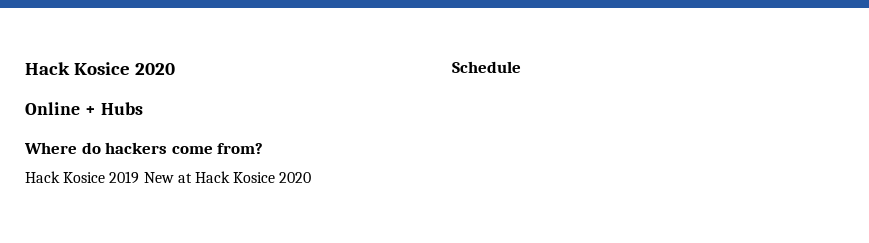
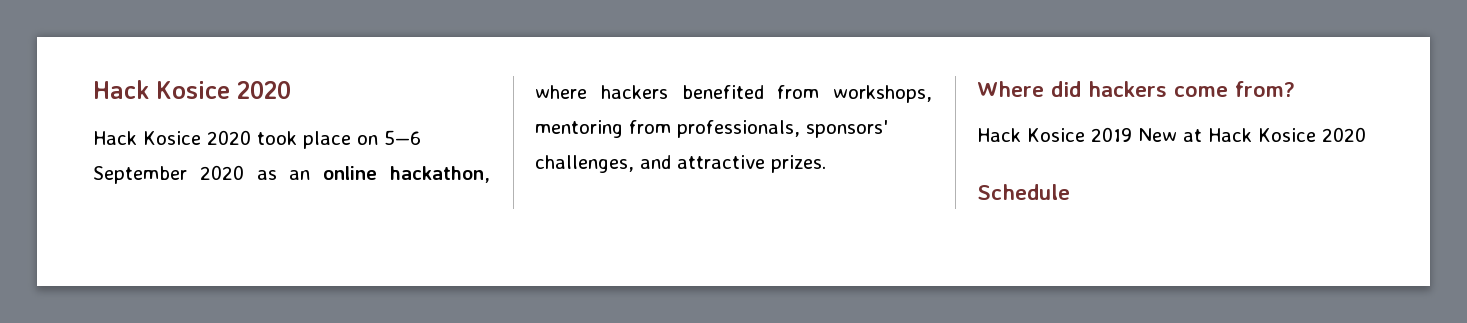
[25,62,176,75] [25,102,143,115] Hack Kosice 2020 // Online + Hubs -> [93,80,291,99] [93,130,421,149] [93,165,491,184] [535,85,932,103] [535,120,888,138] [535,155,826,173] Hack Kosice 2020 // Hack Kosice 2020 took place on 5—6 September 2020 as an online hackathon, where hackers benefited from workshops, mentoring from professionals, sponsors' challenges, and attractive prizes.
[81,142,101,154] do -> [1051,81,1081,97] did

